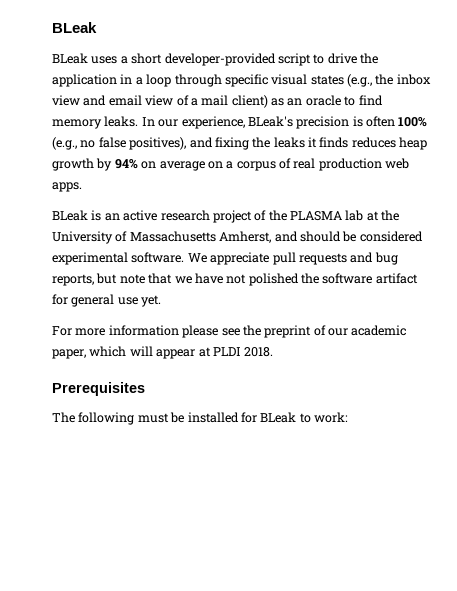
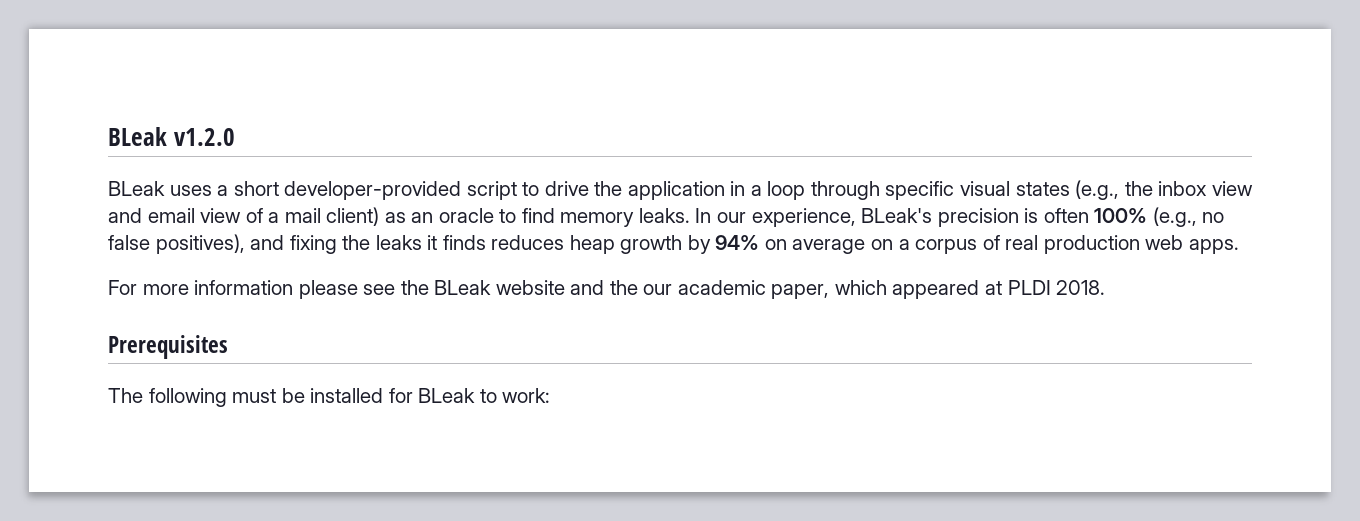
[52,22,97,33] BLeak -> [108,127,235,146] BLeak v1.2.0
[52,210,400,223] [52,231,423,244] [52,252,398,265] [52,273,418,286] [52,294,162,307] // BLeak is an active research project of the PLASMA lab at the University of Massachusetts Amherst, and should be considered experimental software. We appreciate pull requests and bug reports, but note that we have not polished the software artifact for general use yet. -> (1239, 246) none
[264,325,326,338] preprint of -> [434,280,638,295] BLeak website and the
[129,346,196,359] will appear -> [892,280,980,299] appeared

